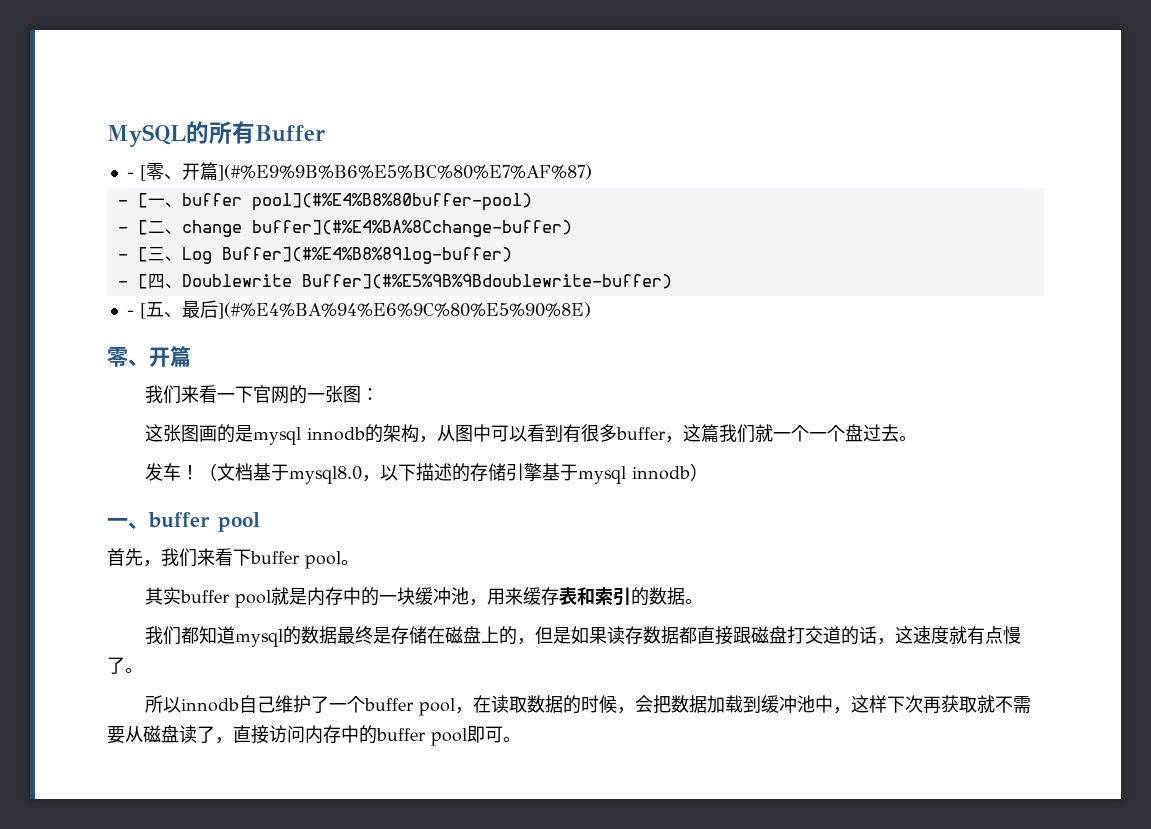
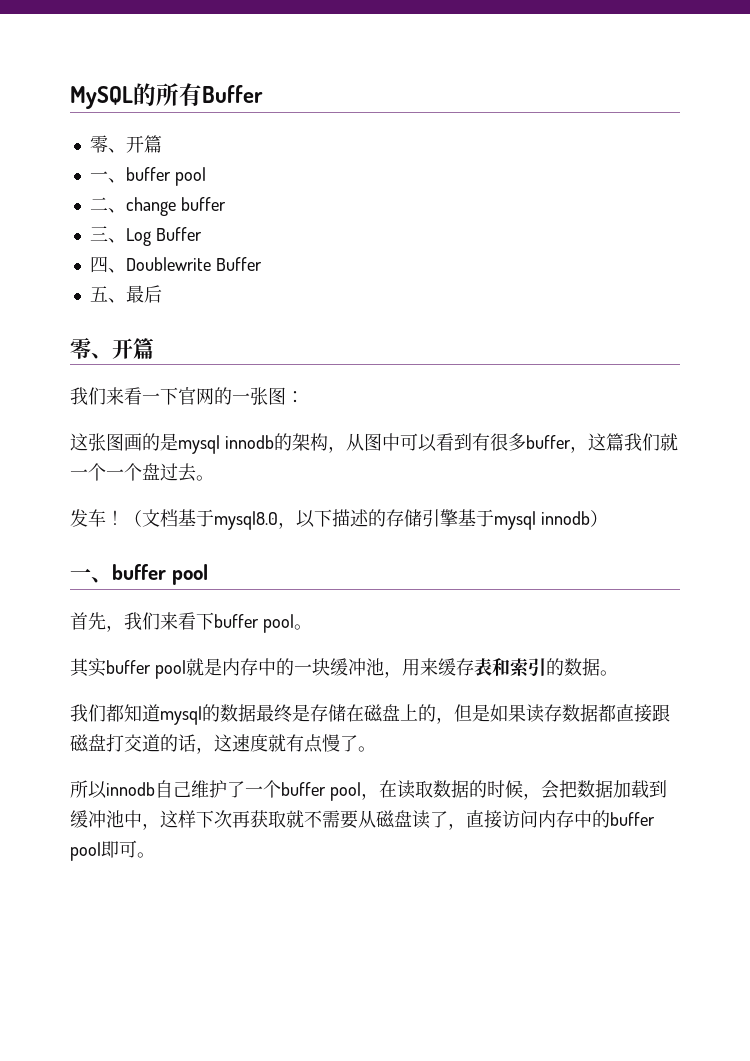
[126,162,592,181] [117,193,532,211] [117,220,572,237] [117,247,512,264] [117,274,672,289] [126,303,146,319] - [零、开篇](#%E9%9B%B6%E5%BC%80%E7%AF%87) // - [一、buffer pool](#%E4%B8%80buffer-pool) // - [二、change buffer](#%E4%BA%8Cchange-buffer) // - [三、Log Buffer](#%E4%B8%89log-buffer) // - [四、Doublewrite Buffer](#%E5%9B%9Bdoublewrite-buffer) // - [ -> [89,135,162,153] [89,167,206,186] [89,197,226,216] [89,226,202,246] [89,256,262,273] 零、开篇 // 一、buffer pool // 二、change buffer // 三、Log Buffer // 四、Doublewrite Buffer //
[217,302,591,319] ](#%E4%BA%94%E6%9C%80%E5%90%8E) -> (162, 294) none

